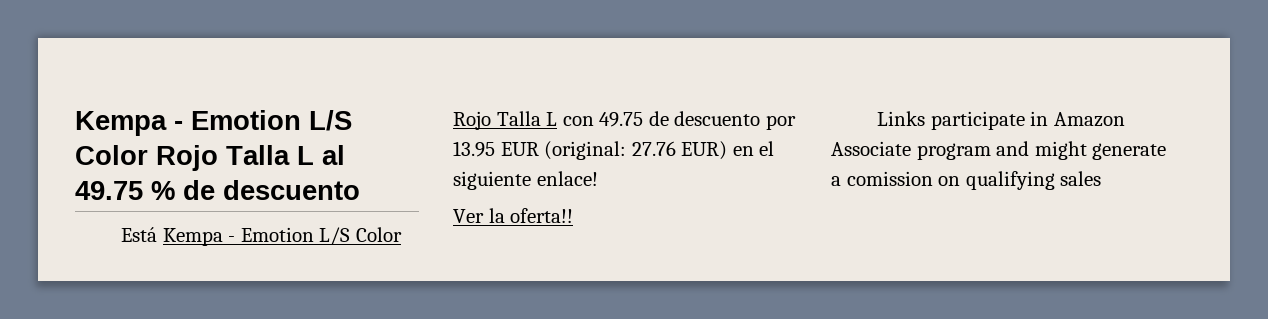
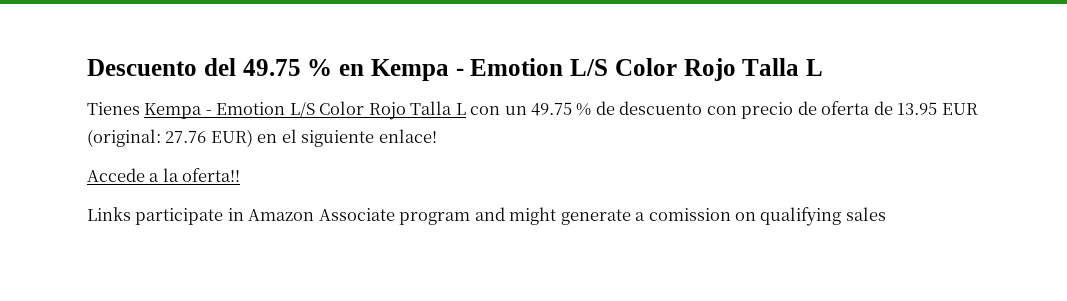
[75,110,352,136] [75,145,345,171] [75,180,360,200] [121,227,158,242] Kempa - Emotion L/S Color Rojo Talla L al 49.75 % de descuento // Está -> [87,58,823,81] [87,102,140,115] Descuento del 49.75 % en Kempa - Emotion L/S Color Rojo Talla L // Tienes
[599,111,796,130] 49.75 de descuento por -> [504,101,893,119] un 49.75 % de descuento con precio de oferta de
[453,209,484,223] Ver -> [87,168,160,182] Accede a

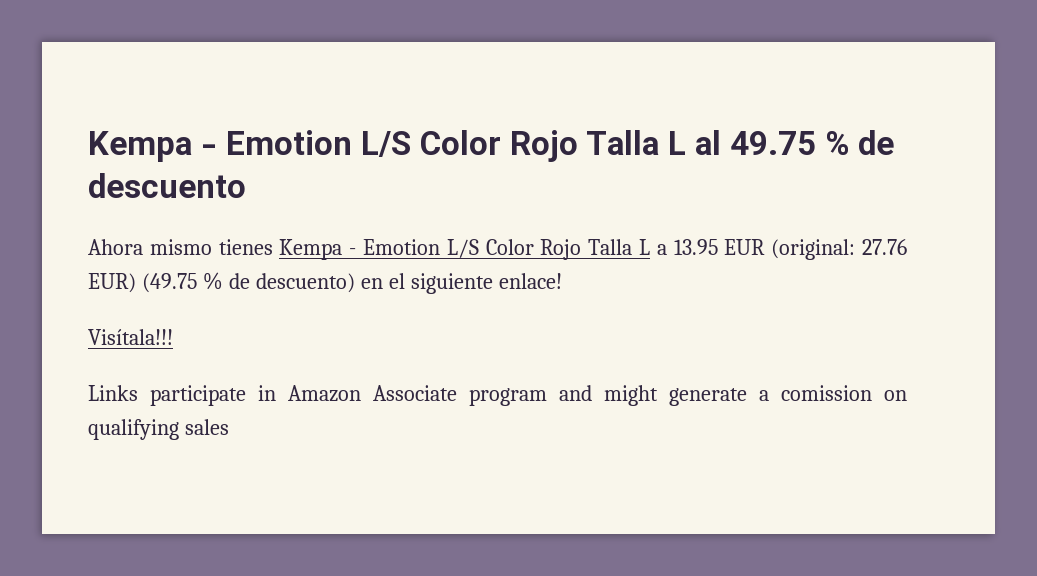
[87,58,823,81] [87,101,893,120] Descuento del 49.75 % en Kempa - Emotion L/S Color Rojo Talla L // Tienes Kempa - Emotion L/S Color Rojo Talla L con un 49.75 % de descuento con precio de oferta de -> [88,130,895,162] [88,173,246,198] [88,239,667,260] Kempa - Emotion L/S Color Rojo Talla L al 49.75 % de descuento // Ahora mismo tienes Kempa - Emotion L/S Color Rojo Talla L a
(253, 138) none -> [141,272,355,293] (49.75 % de descuento)
[87,168,241,182] Accede a la oferta!! -> [88,329,173,345] Visítala!!!

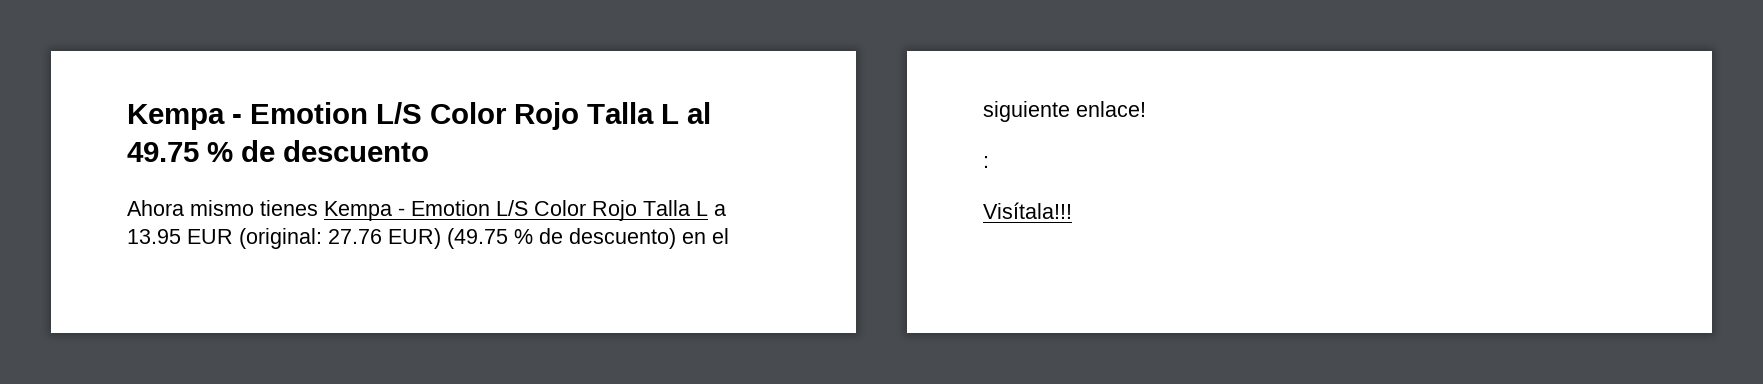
(562, 281) none -> [983,156,989,168] // :
[88,385,907,406] [88,419,229,440] // Links participate in Amazon Associate program and might generate a comission on qualifying sales -> (1072, 210) none

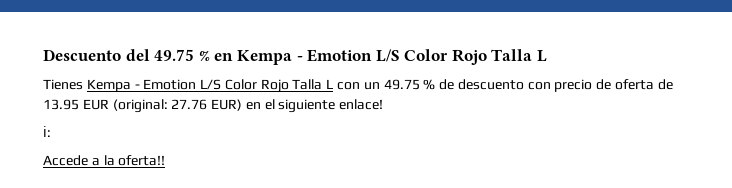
[127,102,711,130] [127,140,429,162] [127,200,726,221] Kempa - Emotion L/S Color Rojo Talla L al 49.75 % de descuento // Ahora mismo tienes Kempa - Emotion L/S Color Rojo Talla L a -> [43,49,548,65] [43,79,673,93] Descuento del 49.75 % en Kempa - Emotion L/S Color Rojo Talla L // Tienes Kempa - Emotion L/S Color Rojo Talla L con un 49.75 % de descuento con precio de oferta de
[447,228,676,249] (49.75 % de descuento) -> (243, 105) none
[983,156,989,168] [983,202,1072,219] : // Visítala!!! -> [43,126,51,137] [43,155,166,166] ℹ: // Accede a la oferta!!

